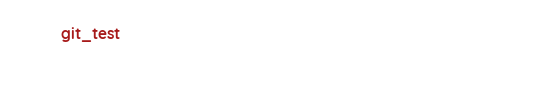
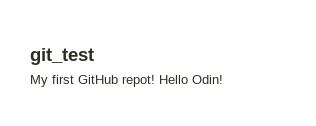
(120, 34) none -> [30,75,223,87] // My first GitHub repot! Hello Odin!

